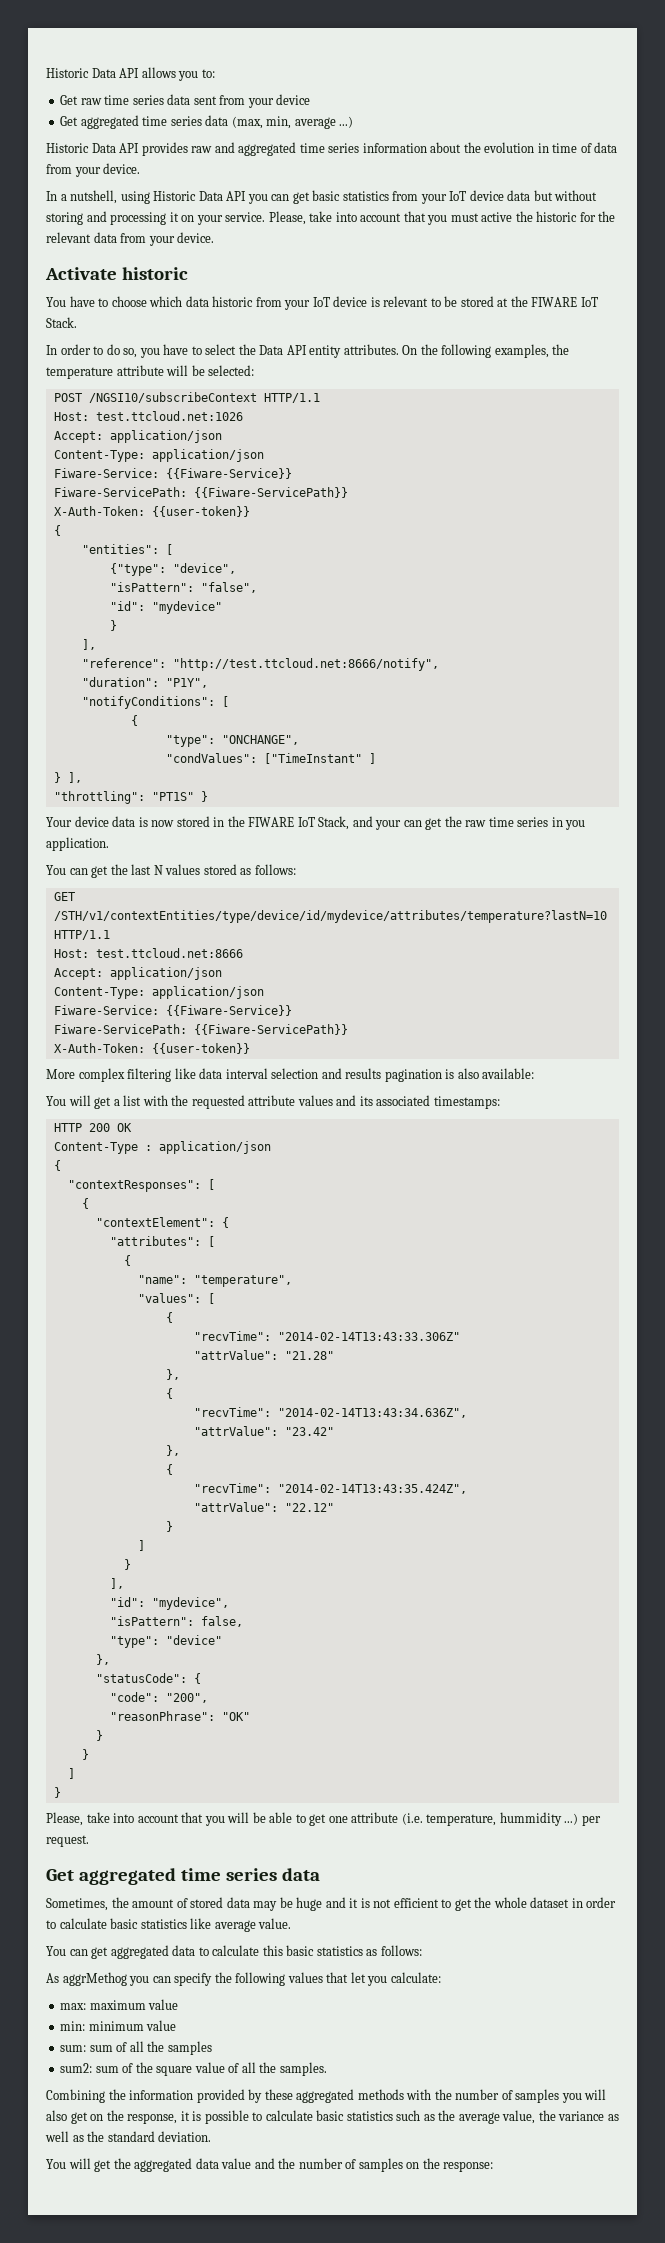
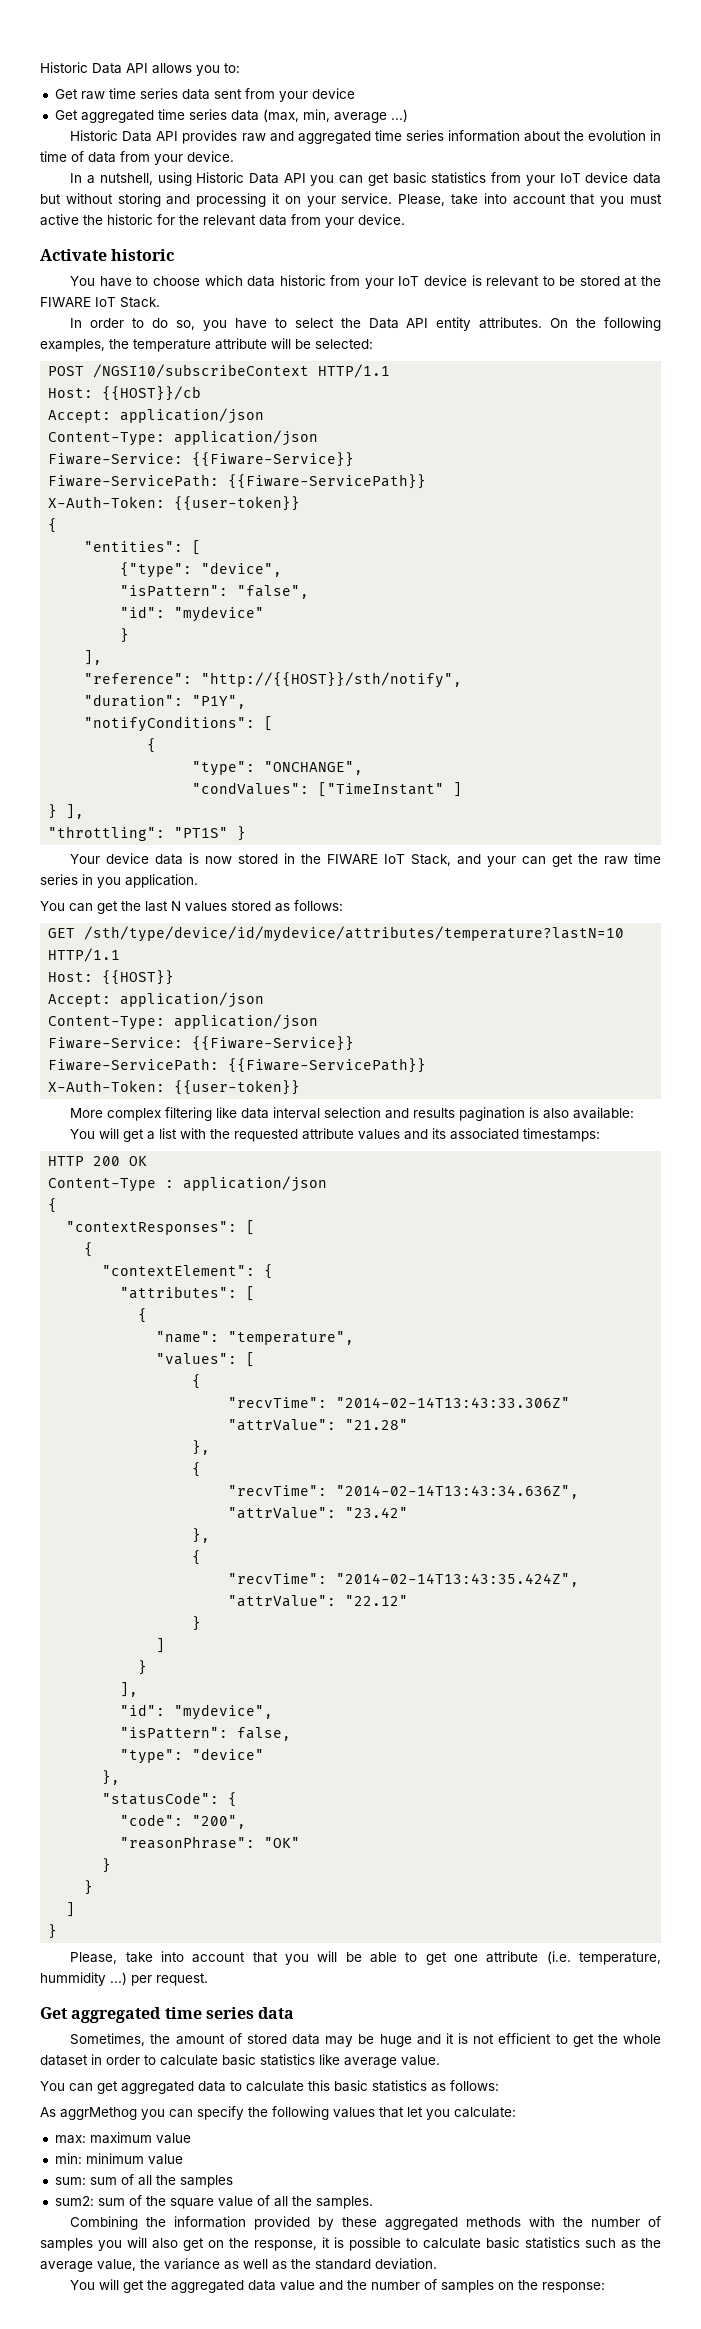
[95,411,243,421] test.ttcloud.net:1026 -> [102,386,202,401] {{HOST}}/cb
[172,658,439,671] "http://test.ttcloud.net:8666/notify", -> [201,672,463,688] "http://{{HOST}}/sth/notify",
[53,910,607,923] [53,930,110,940] [53,948,243,958] /STH/v1/contextEntities/type/device/id/mydevice/attributes/temperature?lastN=10 HTTP/1.1 // Host: test.ttcloud.net:8666 -> [84,926,625,942] [48,948,121,962] [48,970,175,985] /sth/type/device/id/mydevice/attributes/temperature?lastN=10 HTTP/1.1 // Host: {{HOST}}

